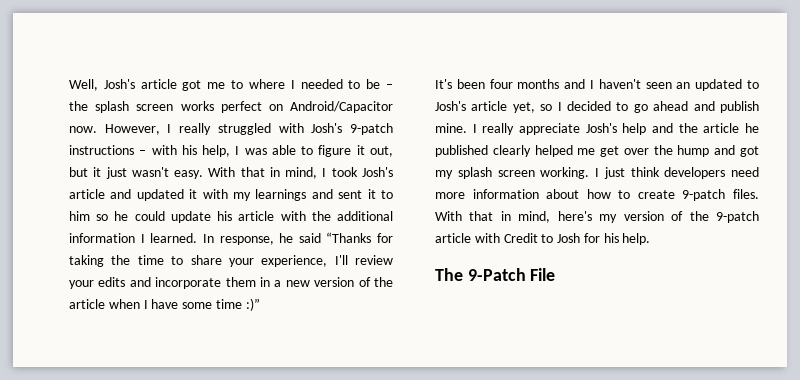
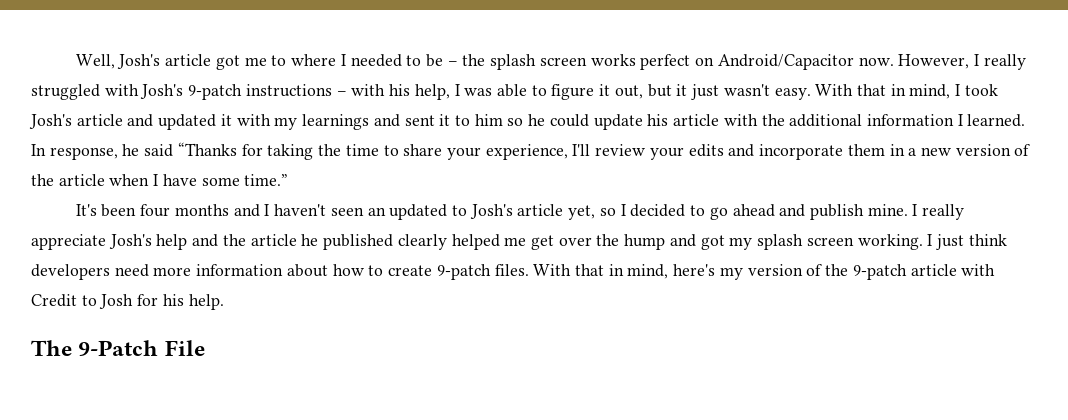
[215,298,260,311] time :)” -> [244,174,289,186] time.”

